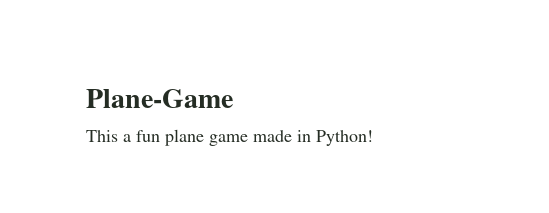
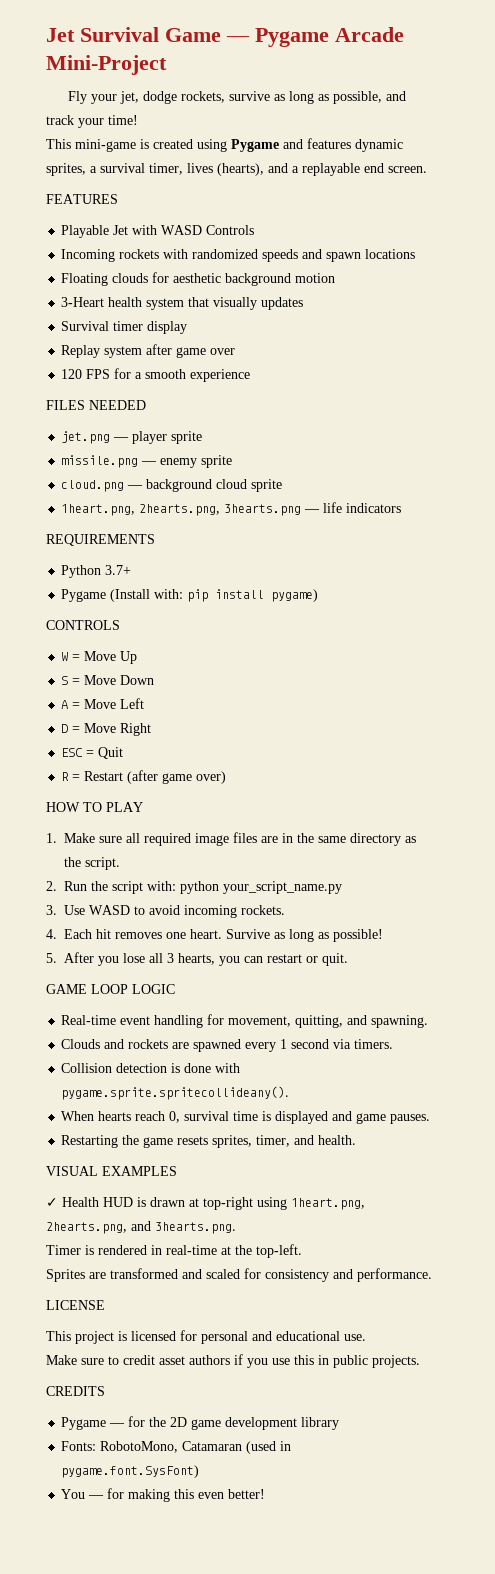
[86,89,233,108] [86,129,373,146] Plane-Game // This a fun plane game made in Python! -> [46,27,404,47] [46,55,167,75] [68,91,407,104] [46,115,138,128] [46,138,403,152] [46,163,427,176] [46,194,118,204] [61,225,255,238] [61,249,416,262] [61,272,336,286] [61,297,304,310] [61,321,188,334] [61,344,236,358] [61,368,251,382] [46,400,146,410] [61,431,203,444] [61,455,233,468] [61,479,283,492] [61,502,402,516] [46,534,155,546] [61,565,132,578] [61,589,319,602] [46,620,120,630] [61,651,138,664] [61,675,155,685] [61,698,145,709] [61,723,152,736] [61,747,124,759] [61,770,227,784] [46,802,143,812] [46,832,416,846] [64,857,120,870] [46,881,342,894] [46,905,285,918] [46,929,383,942] [46,952,348,966] [46,984,175,994] [61,1014,429,1028] [61,1039,394,1052] [61,1063,241,1073] [61,1086,290,1100] [61,1111,431,1124] [61,1135,357,1148] [46,1166,177,1176] [46,1197,365,1210] [46,1221,236,1234] [46,1244,302,1258] [46,1268,432,1282] [46,1300,105,1310] [46,1330,366,1344] [46,1354,420,1368] [46,1386,105,1396] [61,1416,340,1430] [61,1441,292,1454] [61,1465,200,1478] [61,1488,266,1502] Jet Survival Game — Pygame Arcade Mini-Project // Fly your jet, dodge rockets, survive as long as possible, and track your time! // This mini-game is created using Pygame and features dynamic sprites, a survival timer, lives (hearts), and a replayable end screen. // FEATURES // Playable Jet with WASD Controls // Incoming rockets with randomized speeds and spawn locations // Floating clouds for aesthetic background motion // 3-Heart health system that visually updates // Survival timer display // Replay system after game over // 120 FPS for a smooth experience // FILES NEEDED // jet.png — player sprite // missile.png — enemy sprite // cloud.png — background cloud sprite // 1heart.png, 2hearts.png, 3hearts.png — life indicators // REQUIREMENTS // Python 3.7+ // Pygame (Install with: pip install pygame) // CONTROLS // W = Move Up // S = Move Down // A = Move Left // D = Move Right // ESC = Quit // R = Restart (after game over) // HOW TO PLAY // 1. Make sure all required image files are in the same directory as the script. // 2. Run the script with: python your_script_name.py // 3. Use WASD to avoid incoming rockets. // 4. Each hit removes one heart. Survive as long as possible! // 5. After you lose all 3 hearts, you can restart or quit. // GAME LOOP LOGIC // Real-time event handling for movement, quitting, and spawning. // Clouds and rockets are spawned every 1 second via timers. // Collision detection is done with pygame.sprite.spritecollideany(). // When hearts reach 0, survival time is displayed and game pauses. // Restarting the game resets sprites, timer, and health. // VISUAL EXAMPLES // ✓ Health HUD is drawn at top-right using 1heart.png, 2hearts.png, and 3hearts.png. // Timer is rendered in real-time at the top-left. // Sprites are transformed and scaled for consistency and performance. // LICENSE // This project is licensed for personal and educational use. // Make sure to credit asset authors if you use this in public projects. // CREDITS // Pygame — for the 2D game development library // Fonts: RobotoMono, Catamaran (used in pygame.font.SysFont) // You — for making this even better!

